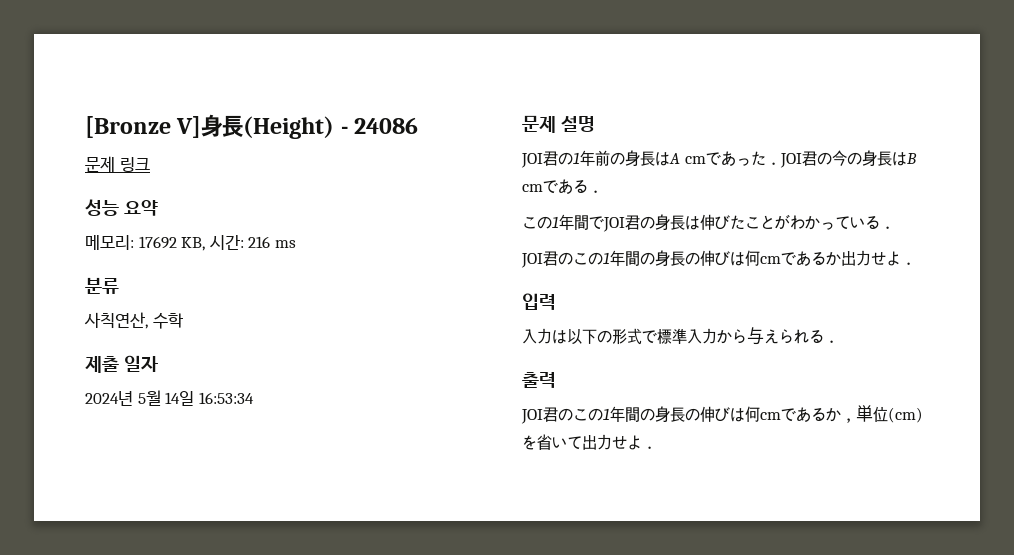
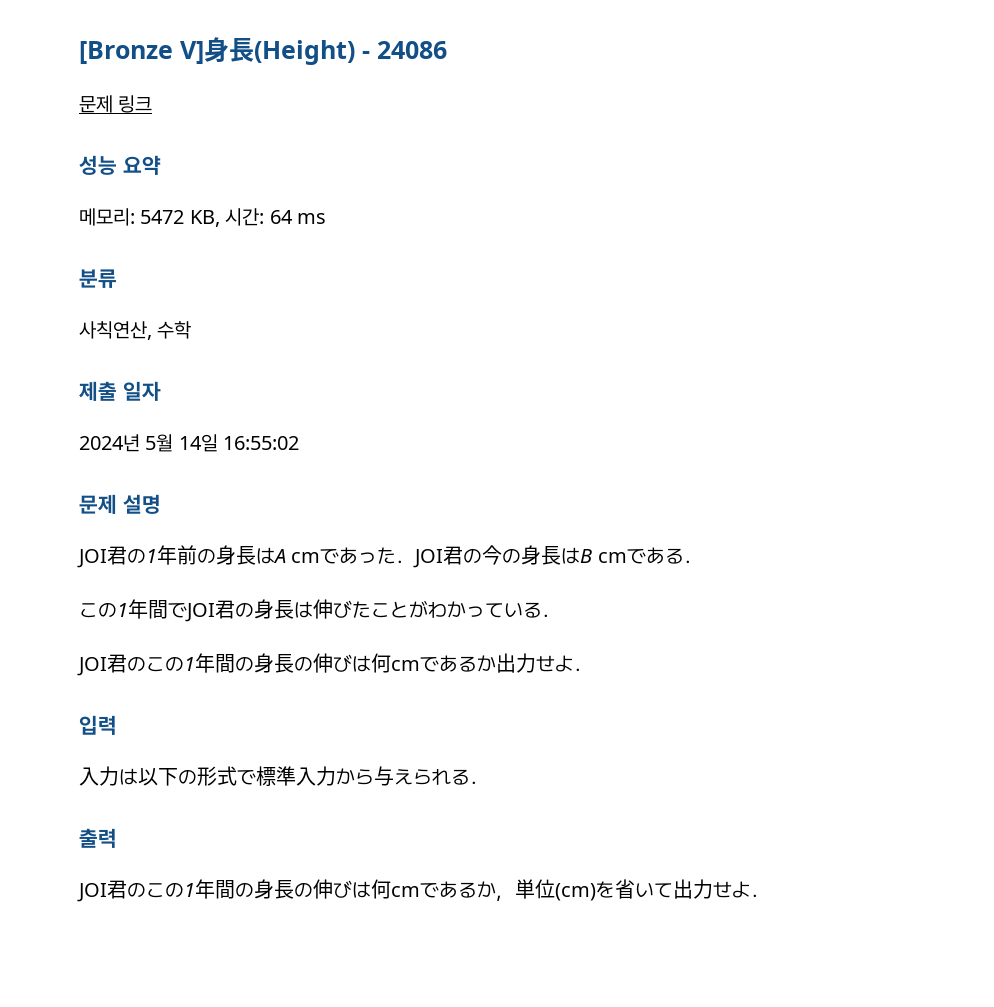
[138,236,177,249] 17692 -> [140,210,185,224] 5472
[248,236,271,248] 216 -> [269,210,293,224] 64
[198,392,254,404] 16:53:34 -> [223,436,300,450] 16:55:02

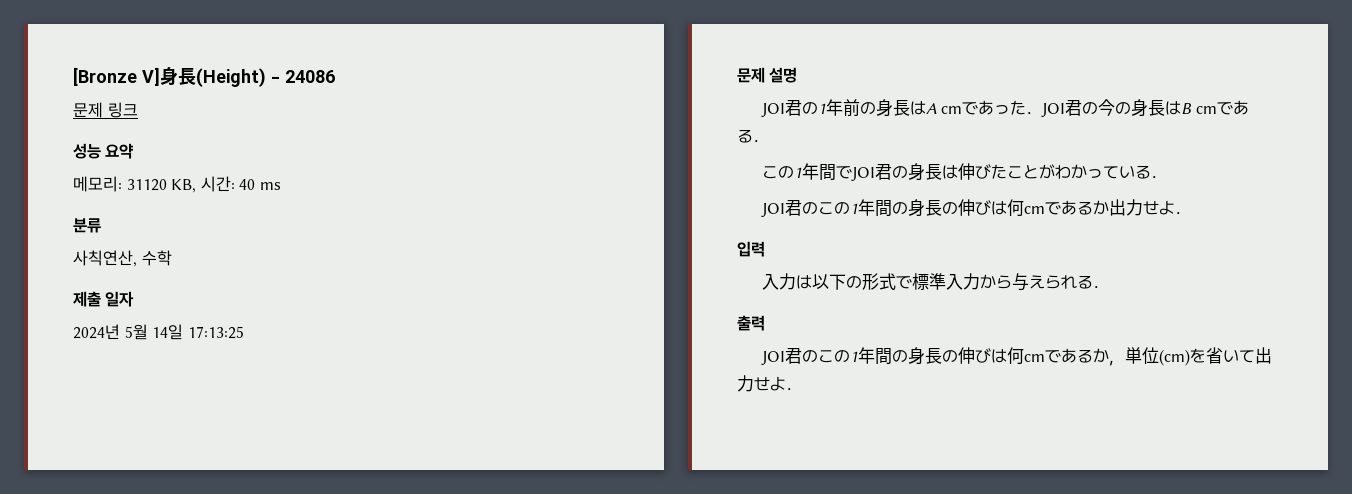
[140,210,185,224] 5472 -> [126,179,167,191] 31120
[269,210,293,224] 64 -> [239,179,256,190] 40
[223,436,300,450] 16:55:02 -> [187,326,244,339] 17:13:25

